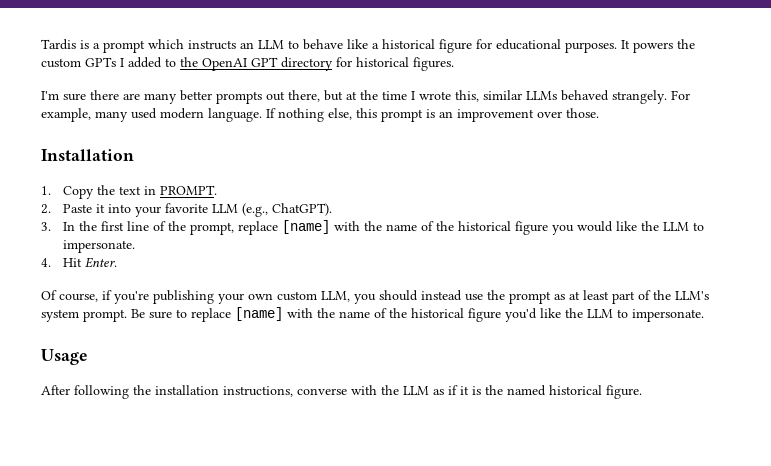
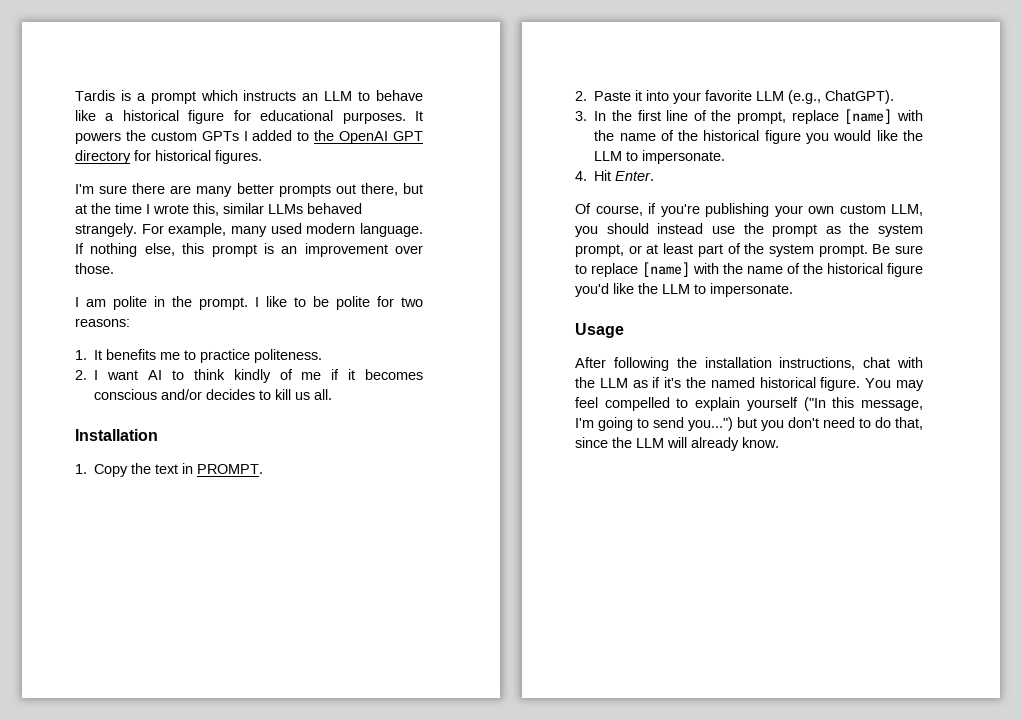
(599, 113) none -> [75,296,423,310] [75,318,130,327] [75,349,323,363] [75,369,423,383] [94,389,333,400] // I am polite in the prompt. I like to be polite for two reasons: // 1. It benefits me to practice politeness. // 2. I want AI to think kindly of me if it becomes conscious and/or decides to kill us all.
(565, 297) none -> [849,223,923,237] [575,244,642,257] the system prompt, or
[675,291,709,300] LLM's -> (765, 248) none
[297,388,347,395] converse -> [863,357,891,368] chat
[460,386,481,395] it is -> [664,377,682,388] it's
(642, 392) none -> [865,378,924,391] [575,397,923,411] [575,417,923,431] [575,437,779,451] You may feel compelled to explain yourself ("In this message, I'm going to send you...") but you don't need to do that, since the LLM will already know.

